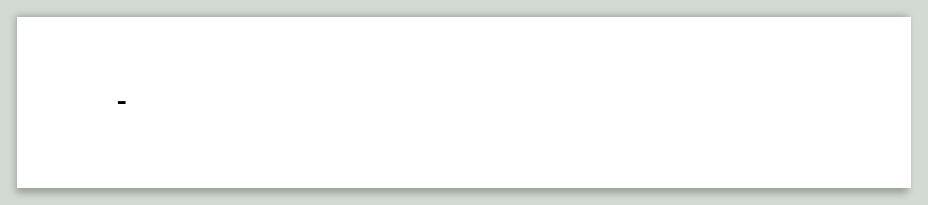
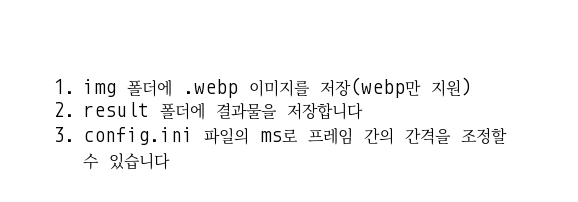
[117,101,126,111] - -> [53,77,472,98] [53,102,363,120] [53,127,507,145] [83,152,170,170] 1. img 폴더에 .webp 이미지를 저장(webp만 지원) // 2. result 폴더에 결과물을 저장합니다 // 3. config.ini 파일의 ms로 프레임 간의 간격을 조정할 수 있습니다

